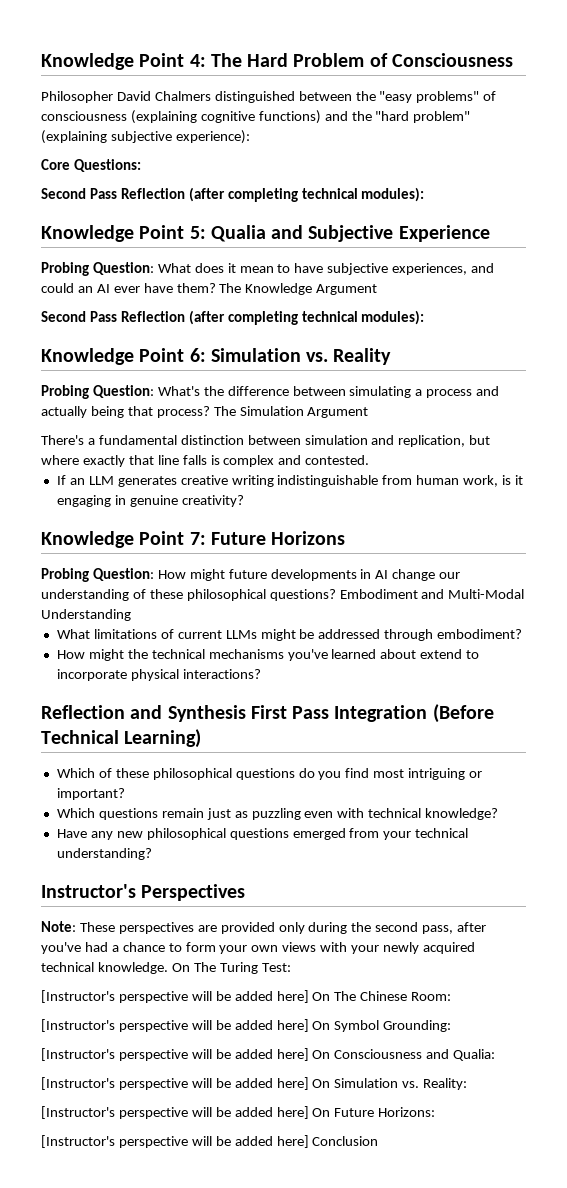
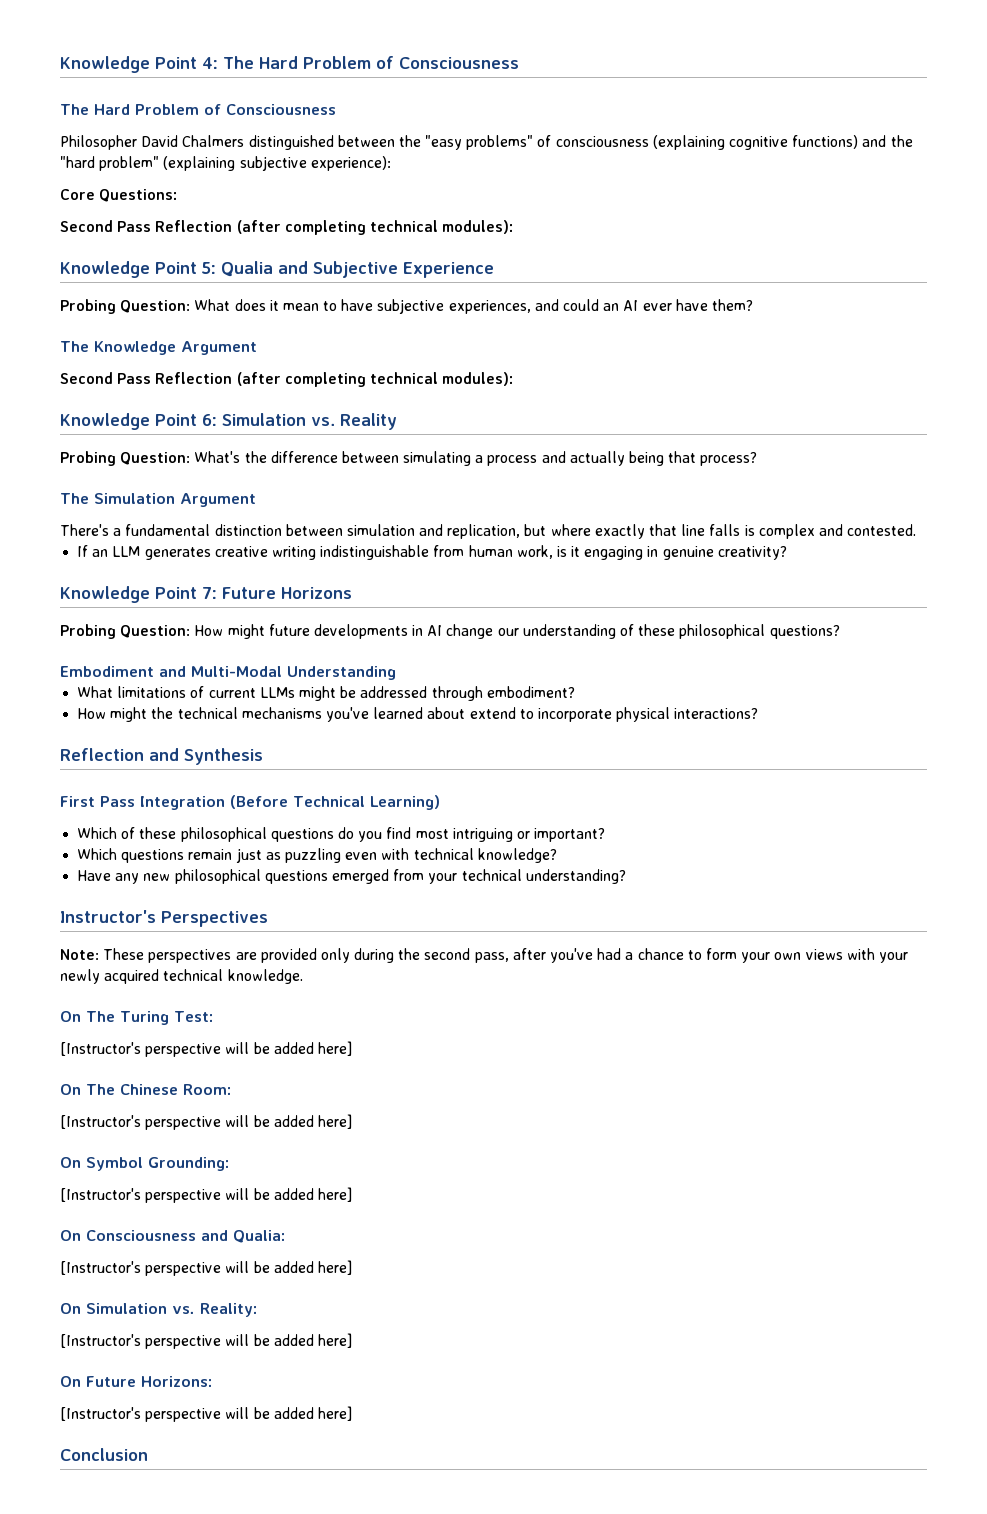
(513, 60) none -> [60,104,336,115] // The Hard Problem of Consciousness
(216, 288) none -> (753, 305) //
(210, 412) none -> (758, 459) //
(336, 595) none -> (840, 632) //
(246, 713) none -> (263, 756) //
(168, 968) none -> (303, 976) //
(309, 996) none -> (352, 1048) //
(309, 1025) none -> (352, 1121) //
(309, 1054) none -> (352, 1194) //
(309, 1083) none -> (352, 1267) //
(309, 1112) none -> (352, 1340) //
(309, 1141) none -> (352, 1413) //

